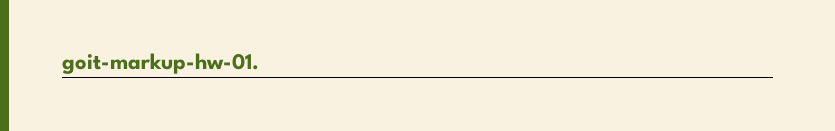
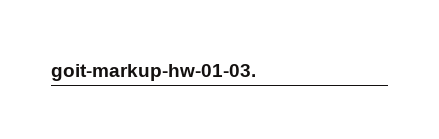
[62,53,259,74] goit-markup-hw-01. -> [51,64,256,81] goit-markup-hw-01-03.

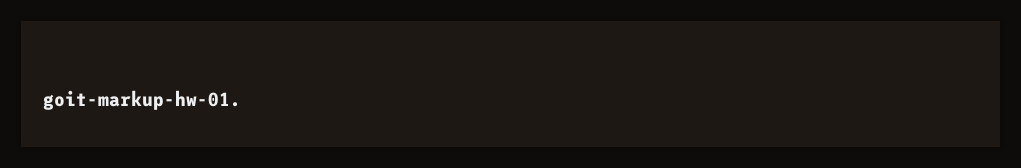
[51,64,256,81] goit-markup-hw-01-03. -> [43,90,241,110] goit-markup-hw-01.

